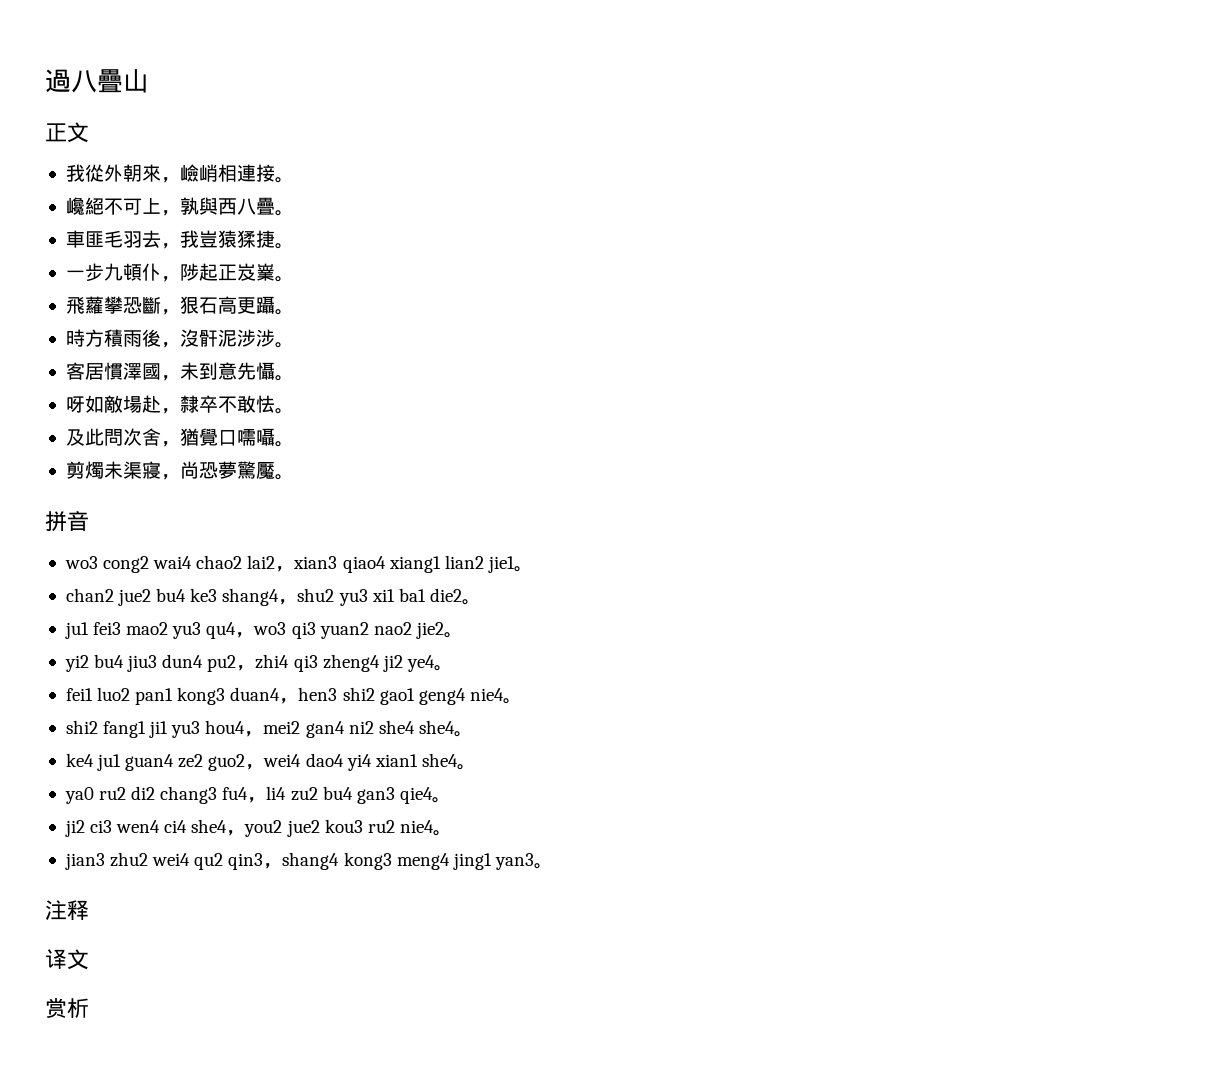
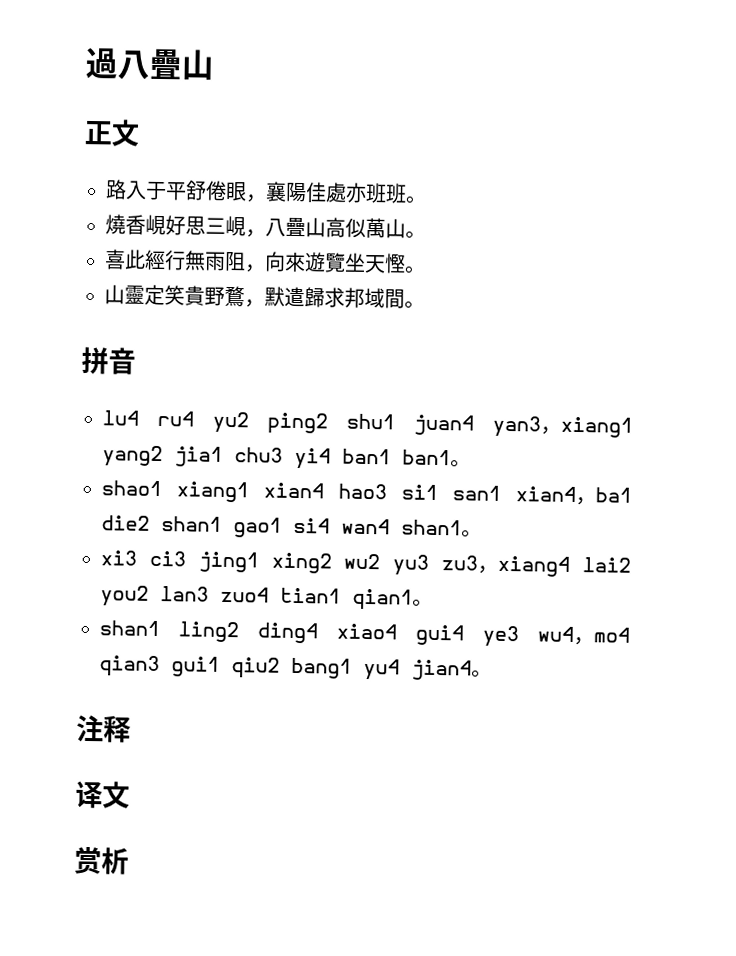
[65,164,294,183] [65,197,294,216] [65,230,294,249] [65,263,294,282] [65,296,294,315] [65,329,294,348] [65,362,294,381] [65,395,294,414] [65,428,294,447] [65,461,294,480] [45,511,89,532] [64,555,533,573] [65,588,481,606] [64,622,463,639] [64,654,453,672] [65,687,522,705] [65,720,473,738] [65,753,476,771] [64,786,451,804] [64,819,452,837] [64,852,534,870] 我從外朝來，嶮峭相連接。 // 巉絕不可上，孰與西八疊。 // 車匪毛羽去，我豈猿猱捷。 // 一步九頓仆，陟起正岌嶪。 // 飛蘿攀恐斷，狠石高更躡。 // 時方積雨後，沒骭泥涉涉。 // 客居慣澤國，未到意先懾。 // 呀如敵場赴，隸卒不敢怯。 // 及此問次舍，猶覺口嚅囁。 // 剪燭未渠寢，尚恐夢驚魘。 // 拼音 // wo3 cong2 wai4 chao2 lai2，xian3 qiao4 xiang1 lian2 jie1。 // chan2 jue2 bu4 ke3 shang4，shu2 yu3 xi1 ba1 die2。 // ju1 fei3 mao2 yu3 qu4，wo3 qi3 yuan2 nao2 jie2。 // yi2 bu4 jiu3 dun4 pu2，zhi4 qi3 zheng4 ji2 ye4。 // fei1 luo2 pan1 kong3 duan4，hen3 shi2 gao1 geng4 nie4。 // shi2 fang1 ji1 yu3 hou4，mei2 gan4 ni2 she4 she4。 // ke4 ju1 guan4 ze2 guo2，wei4 dao4 yi4 xian1 she4。 // ya0 ru2 di2 chang3 fu4，li4 zu2 bu4 gan3 qie4。 // ji2 ci3 wen4 ci4 she4，you2 jue2 kou3 ru2 nie4。 // jian3 zhu2 wei4 qu2 qin3，shang4 kong3 meng4 jing1 yan3 -> [105,179,427,204] [105,214,426,239] [104,249,426,274] [104,284,425,309] [81,346,136,375] [102,410,633,438] [102,445,471,470] [101,480,632,506] [101,515,482,538] [100,550,631,577] [100,585,433,611] [99,620,630,648] [99,655,472,681] 路入于平舒倦眼，襄陽佳處亦班班。 // 燒香峴好思三峴，八疊山高似萬山。 // 喜此經行無雨阻，向來遊覽坐天慳。 // 山靈定笑貴野鶩，默遣歸求邦域間。 // 拼音 // lu4 ru4 yu2 ping2 shu1 juan4 yan3，xiang1 yang2 jia1 chu3 yi4 ban1 ban1。 // shao1 xiang1 xian4 hao3 si1 san1 xian4，ba1 die2 shan1 gao1 si4 wan4 shan1。 // xi3 ci3 jing1 xing2 wu2 yu3 zu3，xiang4 lai2 you2 lan3 zuo4 tian1 qian1。 // shan1 ling2 ding4 xiao4 gui4 ye3 wu4，mo4 qian3 gui1 qiu2 bang1 yu4 jian4

